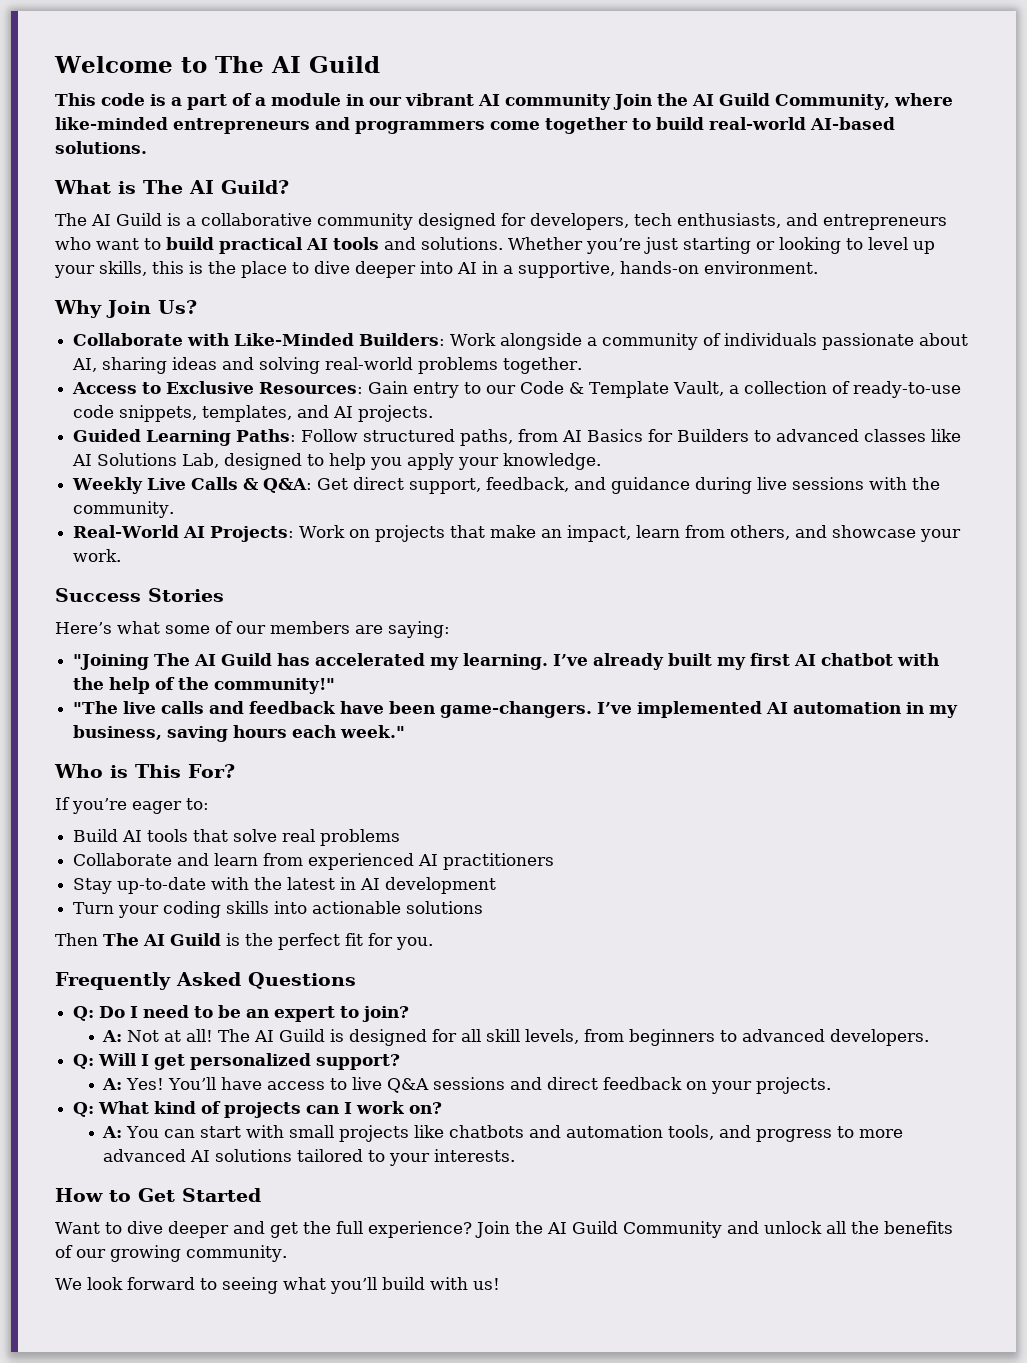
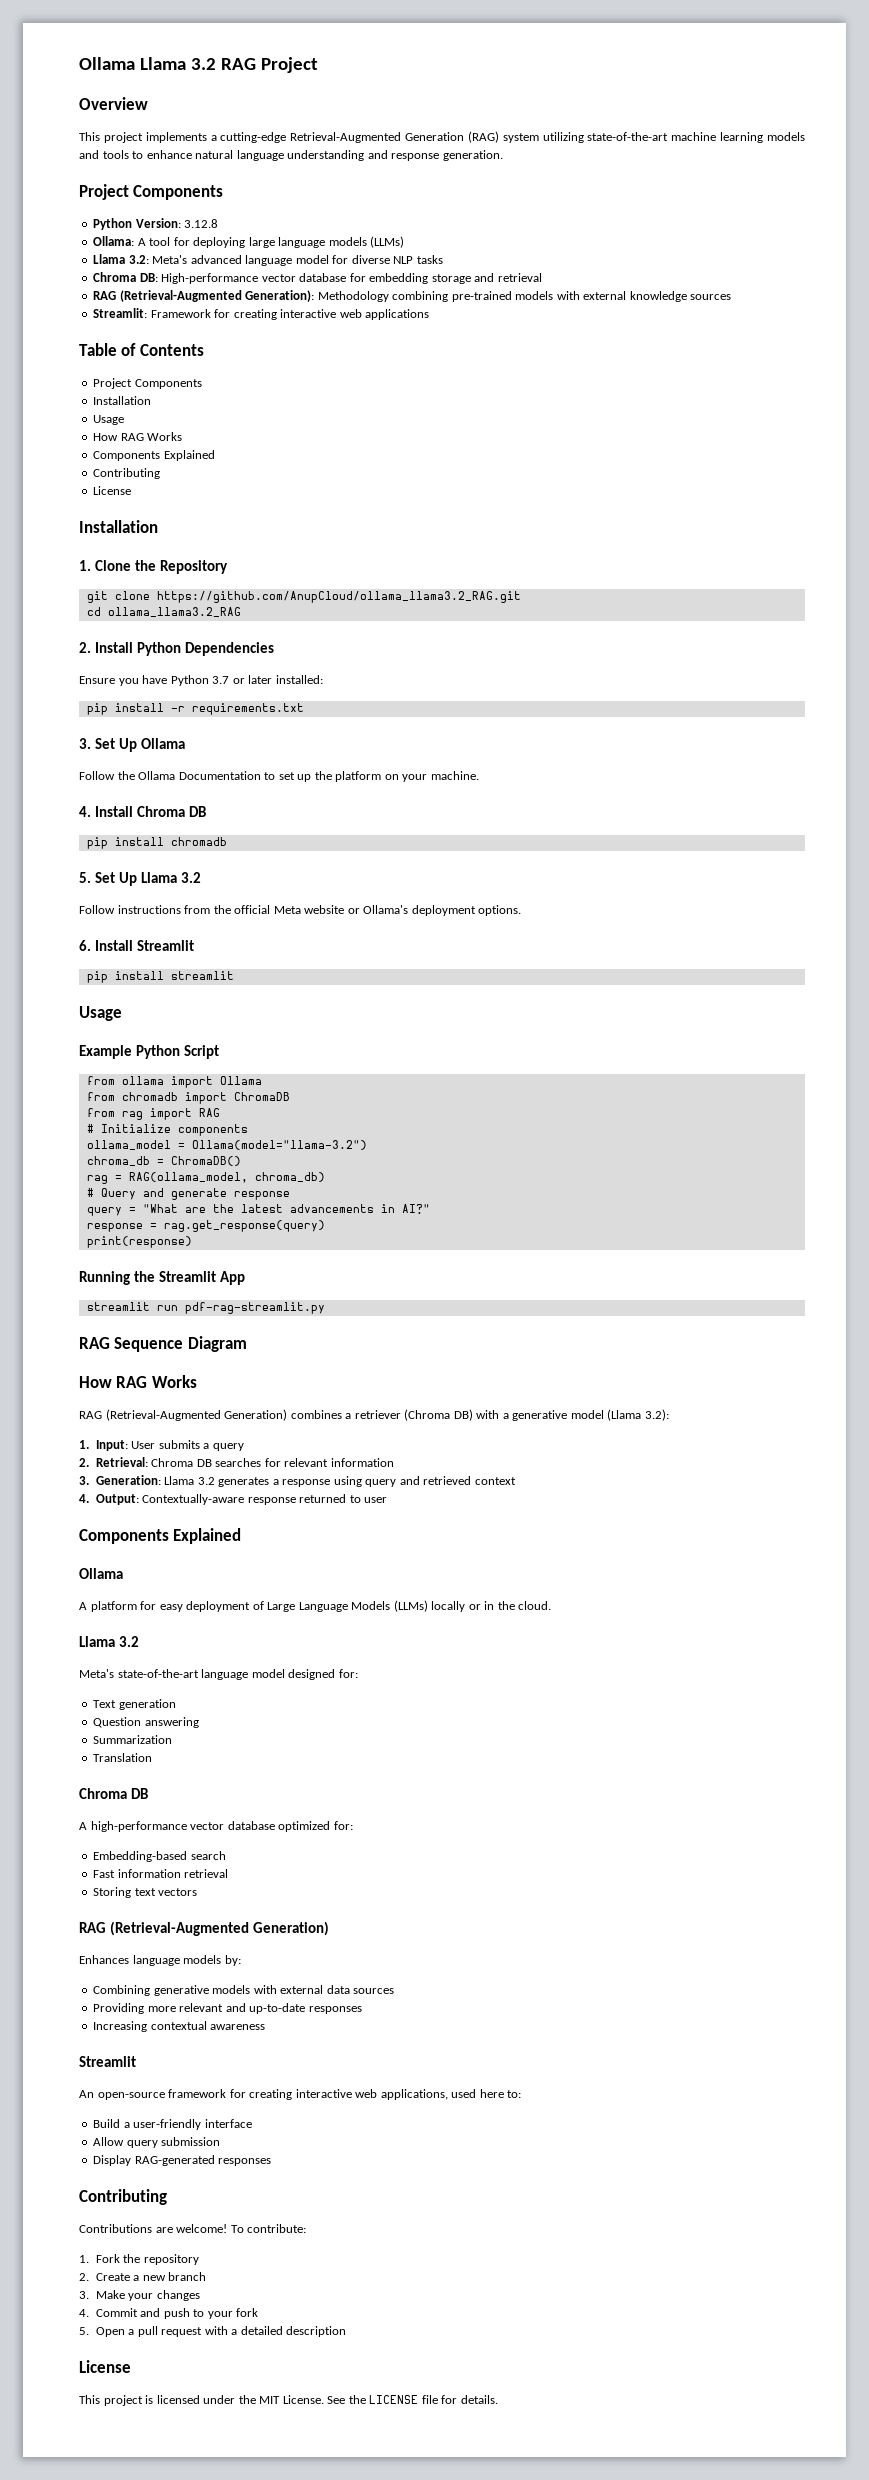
[54,56,380,73] [55,93,953,110] [55,117,895,134] [55,141,147,154] [54,180,289,194] [55,213,947,230] [55,237,935,254] [54,261,818,278] [54,300,197,318] [73,333,969,350] [72,357,583,374] [72,381,962,398] [73,405,434,422] [73,429,962,446] [72,453,602,470] [72,477,941,494] [73,501,175,518] [73,525,962,542] [73,549,122,562] [55,588,224,602] [55,621,450,638] [73,653,940,670] [73,677,336,694] [73,701,959,718] [73,725,406,742] [54,764,235,778] [55,797,209,814] [73,829,401,846] [73,853,555,870] [73,877,497,894] [73,901,484,918] [55,933,433,950] [55,972,356,990] [73,1005,410,1022] [102,1029,930,1046] [73,1053,401,1070] [102,1077,832,1094] [73,1101,443,1118] [102,1125,904,1142] [103,1149,516,1166] [55,1188,261,1202] [55,1221,953,1238] [55,1245,287,1262] [55,1277,500,1294] Welcome to The AI Guild // This code is a part of a module in our vibrant AI community Join the AI Guild Community, where like-minded entrepreneurs and programmers come together to build real-world AI-based solutions. // What is The AI Guild? // The AI Guild is a collaborative community designed for developers, tech enthusiasts, and entrepreneurs who want to build practical AI tools and solutions. Whether you’re just starting or looking to level up your skills, this is the place to dive deeper into AI in a supportive, hands-on environment. // Why Join Us? // Collaborate with Like-Minded Builders: Work alongside a community of individuals passionate about AI, sharing ideas and solving real-world problems together. // Access to Exclusive Resources: Gain entry to our Code & Template Vault, a collection of ready-to-use code snippets, templates, and AI projects. // Guided Learning Paths: Follow structured paths, from AI Basics for Builders to advanced classes like AI Solutions Lab, designed to help you apply your knowledge. // Weekly Live Calls & Q&A: Get direct support, feedback, and guidance during live sessions with the community. // Real-World AI Projects: Work on projects that make an impact, learn from others, and showcase your work. // Success Stories // Here’s what some of our members are saying: // "Joining The AI Guild has accelerated my learning. I’ve already built my first AI chatbot with the help of the community!" // "The live calls and feedback have been game-changers. I’ve implemented AI automation in my business, saving hours each week." // Who is This For? // If you’re eager to: // Build AI tools that solve real problems // Collaborate and learn from experienced AI practitioners // Stay up-to-date with the latest in AI development // Turn your coding skills into actionable solutions // Then The AI Guild is the perfect fit for you. // Frequently Asked Questions // Q: Do I need to be an expert to join? // A: Not at all! The AI Guild is designed for all skill levels, from beginners to advanced developers. // Q: Will I get personalized support? // A: Yes! You’ll have access to live Q&A sessions and direct feedback on your projects. // Q: What kind of projects can I work on? // A: You can start with small projects like chatbots and automation tools, and progress to more advanced AI solutions tailored to your interests. // How to Get Started // Want to dive deeper and get the full experience? Join the AI Guild Community and unlock all the benefits of our growing community. // We look forward to seeing what you’ll build with us! -> [79,57,318,73] [79,97,148,110] [79,131,805,143] [79,150,503,161] [79,184,224,200] [93,218,219,230] [93,236,405,248] [93,254,443,266] [93,272,542,284] [93,290,732,302] [93,308,430,320] [79,343,204,356] [93,378,202,389] [93,396,152,405] [93,415,125,425] [93,432,183,441] [93,450,215,461] [93,468,161,479] [93,486,132,495] [79,520,158,533] [79,560,228,574] [86,591,521,603] [86,607,241,617] [79,642,274,656] [79,675,323,686] [86,703,304,715] [79,738,185,752] [79,771,479,782] [79,806,206,817] [86,837,227,849] [79,872,201,886] [79,905,522,916] [79,940,194,951] [86,971,234,983] [79,1006,122,1021] [79,1045,219,1059] [86,1076,262,1088] [86,1092,290,1104] [86,1108,220,1120] [86,1124,248,1136] [86,1140,367,1150] [86,1156,241,1166] [86,1172,325,1184] [86,1188,290,1200] [86,1204,430,1216] [86,1220,325,1232] [86,1236,192,1248] [79,1271,245,1285] [86,1302,325,1314] [79,1336,247,1352] [79,1375,197,1388] [79,1409,669,1421] [79,1440,244,1451] [79,1457,394,1467] [79,1475,516,1487] [79,1494,388,1505] [79,1528,242,1544] [79,1568,123,1579] [79,1600,552,1612] [79,1636,139,1647] [79,1669,358,1680] [93,1699,176,1710] [93,1717,199,1728] [93,1735,173,1744] [93,1753,153,1762] [79,1788,148,1799] [79,1821,353,1832] [93,1851,226,1862] [93,1869,229,1878] [93,1887,198,1898] [79,1921,329,1936] [79,1955,241,1966] [93,1985,395,1996] [93,2003,362,2014] [93,2021,266,2032] [79,2056,136,2067] [79,2089,522,2100] [93,2119,252,2130] [93,2137,221,2148] [93,2155,272,2166] [79,2189,167,2205] [79,2224,307,2233] [79,2254,199,2265] [79,2272,207,2281] [79,2290,200,2301] [79,2308,259,2319] [79,2326,347,2337] [79,2360,131,2373] [79,2395,498,2406] Ollama Llama 3.2 RAG Project // Overview // This project implements a cutting-edge Retrieval-Augmented Generation (RAG) system utilizing state-of-the-art machine learning models and tools to enhance natural language understanding and response generation. // Project Components // Python Version: 3.12.8 // Ollama: A tool for deploying large language models (LLMs) // Llama 3.2: Meta's advanced language model for diverse NLP tasks // Chroma DB: High-performance vector database for embedding storage and retrieval // RAG (Retrieval-Augmented Generation): Methodology combining pre-trained models with external knowledge sources // Streamlit: Framework for creating interactive web applications // Table of Contents // Project Components // Installation // Usage // How RAG Works // Components Explained // Contributing // License // Installation // 1. Clone the Repository // git clone https://github.com/AnupCloud/ollama_llama3.2_RAG.git // cd ollama_llama3.2_RAG // 2. Install Python Dependencies // Ensure you have Python 3.7 or later installed: // pip install -r requirements.txt // 3. Set Up Ollama // Follow the Ollama Documentation to set up the platform on your machine. // 4. Install Chroma DB // pip install chromadb // 5. Set Up Llama 3.2 // Follow instructions from the official Meta website or Ollama's deployment options. // 6. Install Streamlit // pip install streamlit // Usage // Example Python Script // from ollama import Ollama // from chromadb import ChromaDB // from rag import RAG // # Initialize components // ollama_model = Ollama(model="llama-3.2") // chroma_db = ChromaDB() // rag = RAG(ollama_model, chroma_db) // # Query and generate response // query = "What are the latest advancements in AI?" // response = rag.get_response(query) // print(response) // Running the Streamlit App // streamlit run pdf-rag-streamlit.py // RAG Sequence Diagram // How RAG Works // RAG (Retrieval-Augmented Generation) combines a retriever (Chroma DB) with a generative model (Llama 3.2): // 1. Input: User submits a query // 2. Retrieval: Chroma DB searches for relevant information // 3. Generation: Llama 3.2 generates a response using query and retrieved context // 4. Output: Contextually-aware response returned to user // Components Explained // Ollama // A platform for easy deployment of Large Language Models (LLMs) locally or in the cloud. // Llama 3.2 // Meta's state-of-the-art language model designed for: // Text generation // Question answering // Summarization // Translation // Chroma DB // A high-performance vector database optimized for: // Embedding-based search // Fast information retrieval // Storing text vectors // RAG (Retrieval-Augmented Generation) // Enhances language models by: // Combining generative models with external data sources // Providing more relevant and up-to-date responses // Increasing contextual awareness // Streamlit // An open-source framework for creating interactive web applications, used here to: // Build a user-friendly interface // Allow query submission // Display RAG-generated responses // Contributing // Contributions are welcome! To contribute: // 1. Fork the repository // 2. Create a new branch // 3. Make your changes // 4. Commit and push to your fork // 5. Open a pull request with a detailed description // License // This project is licensed under the MIT License. See the LICENSE file for details.

